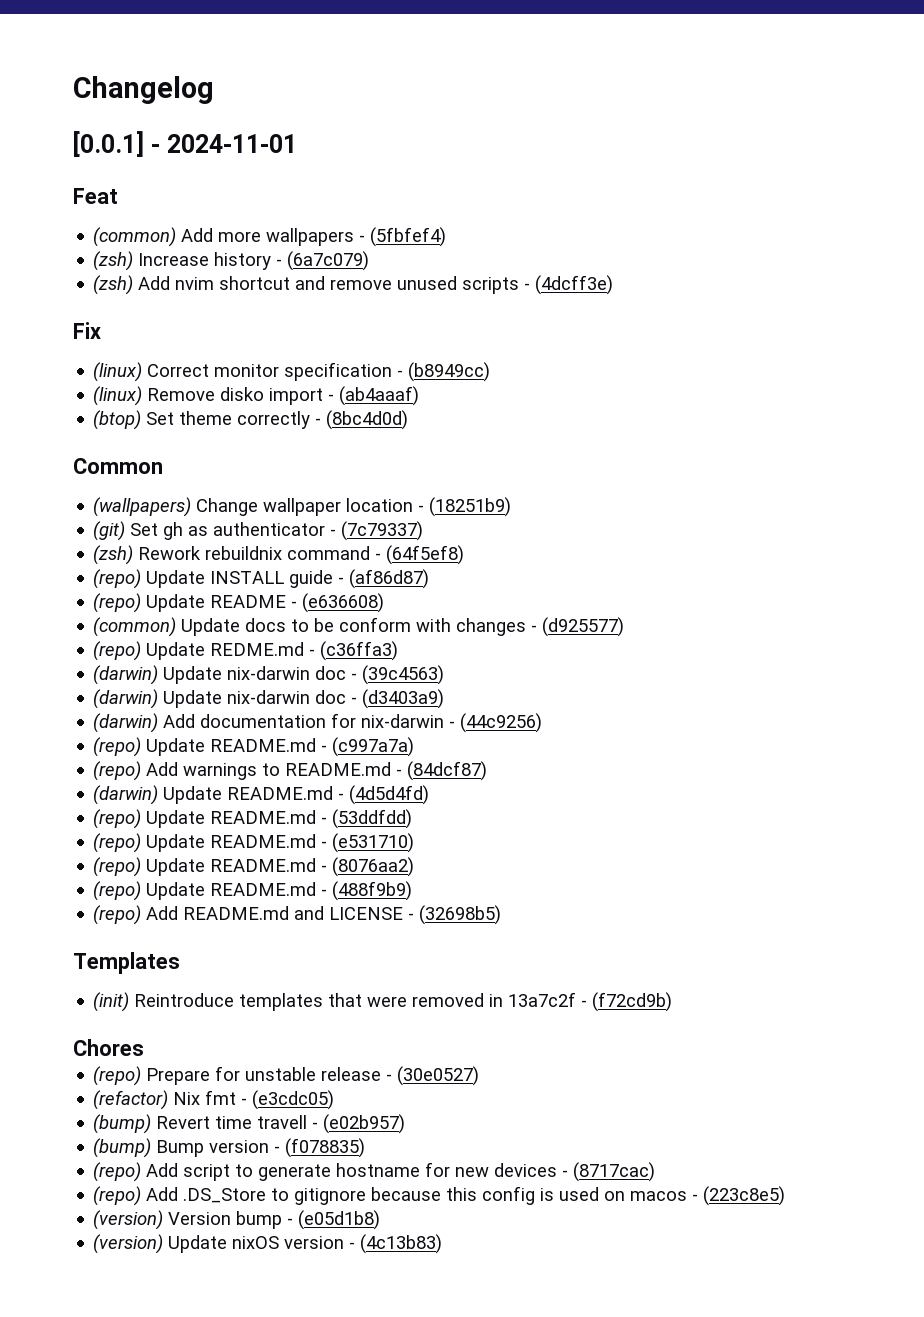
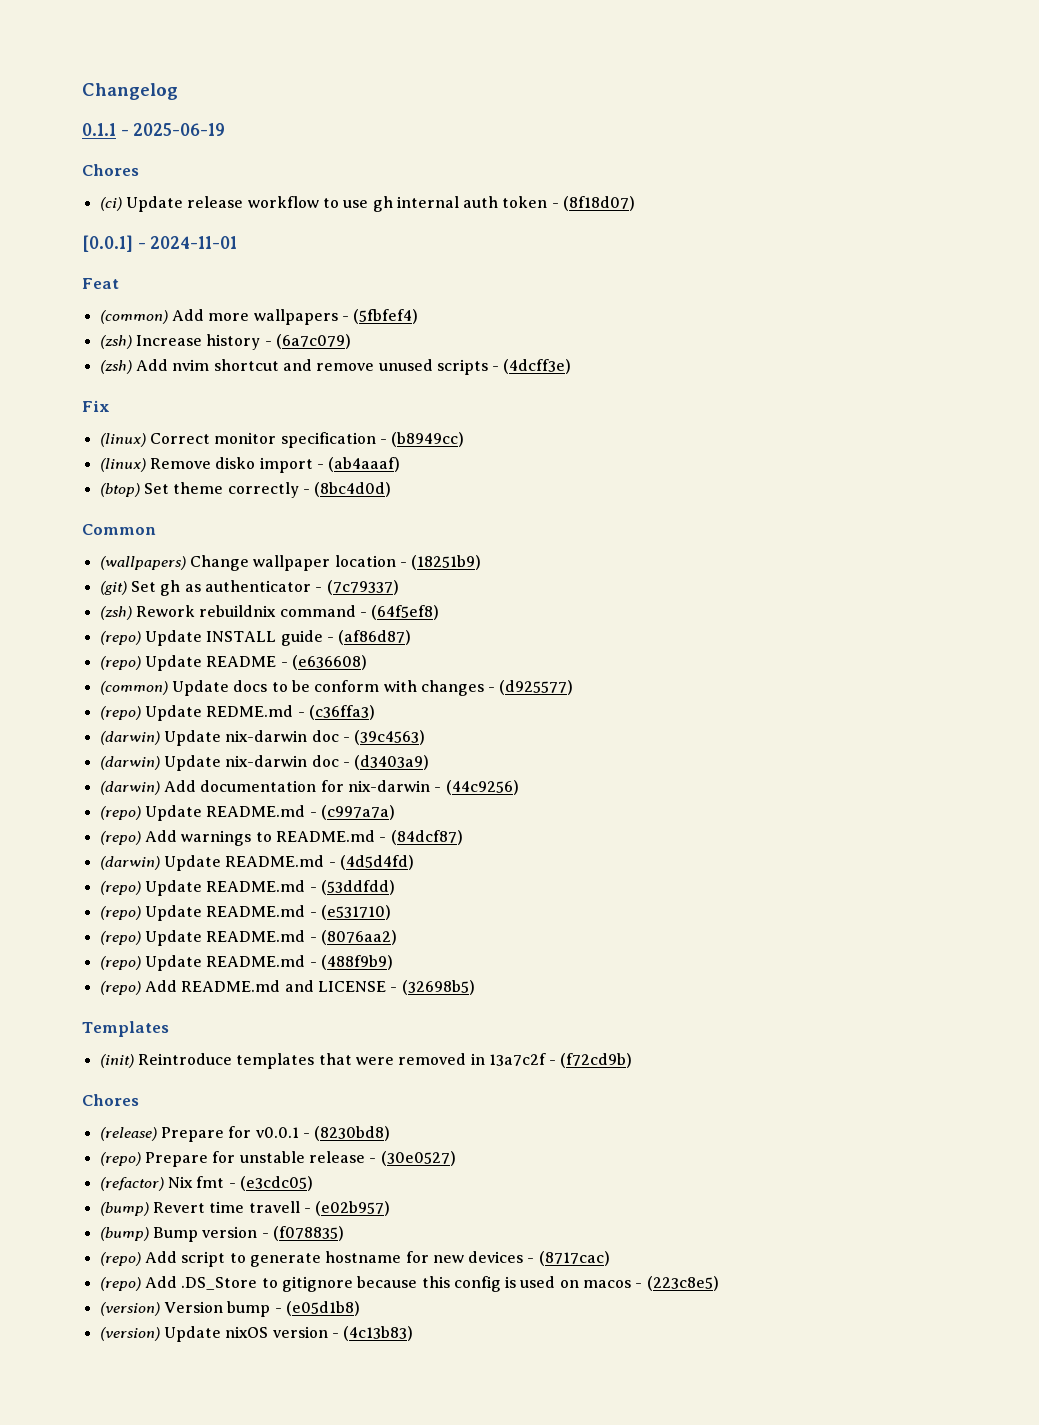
(214, 90) none -> [82,123,226,136] [82,164,139,176] [99,196,636,212] // 0.1.1 - 2025-06-19 // Chores // (ci) Update release workflow to use gh internal auth token - (8f18d07)
(144, 1047) none -> [99,1126,391,1142] // (release) Prepare for v0.0.1 - (8230bd8)

